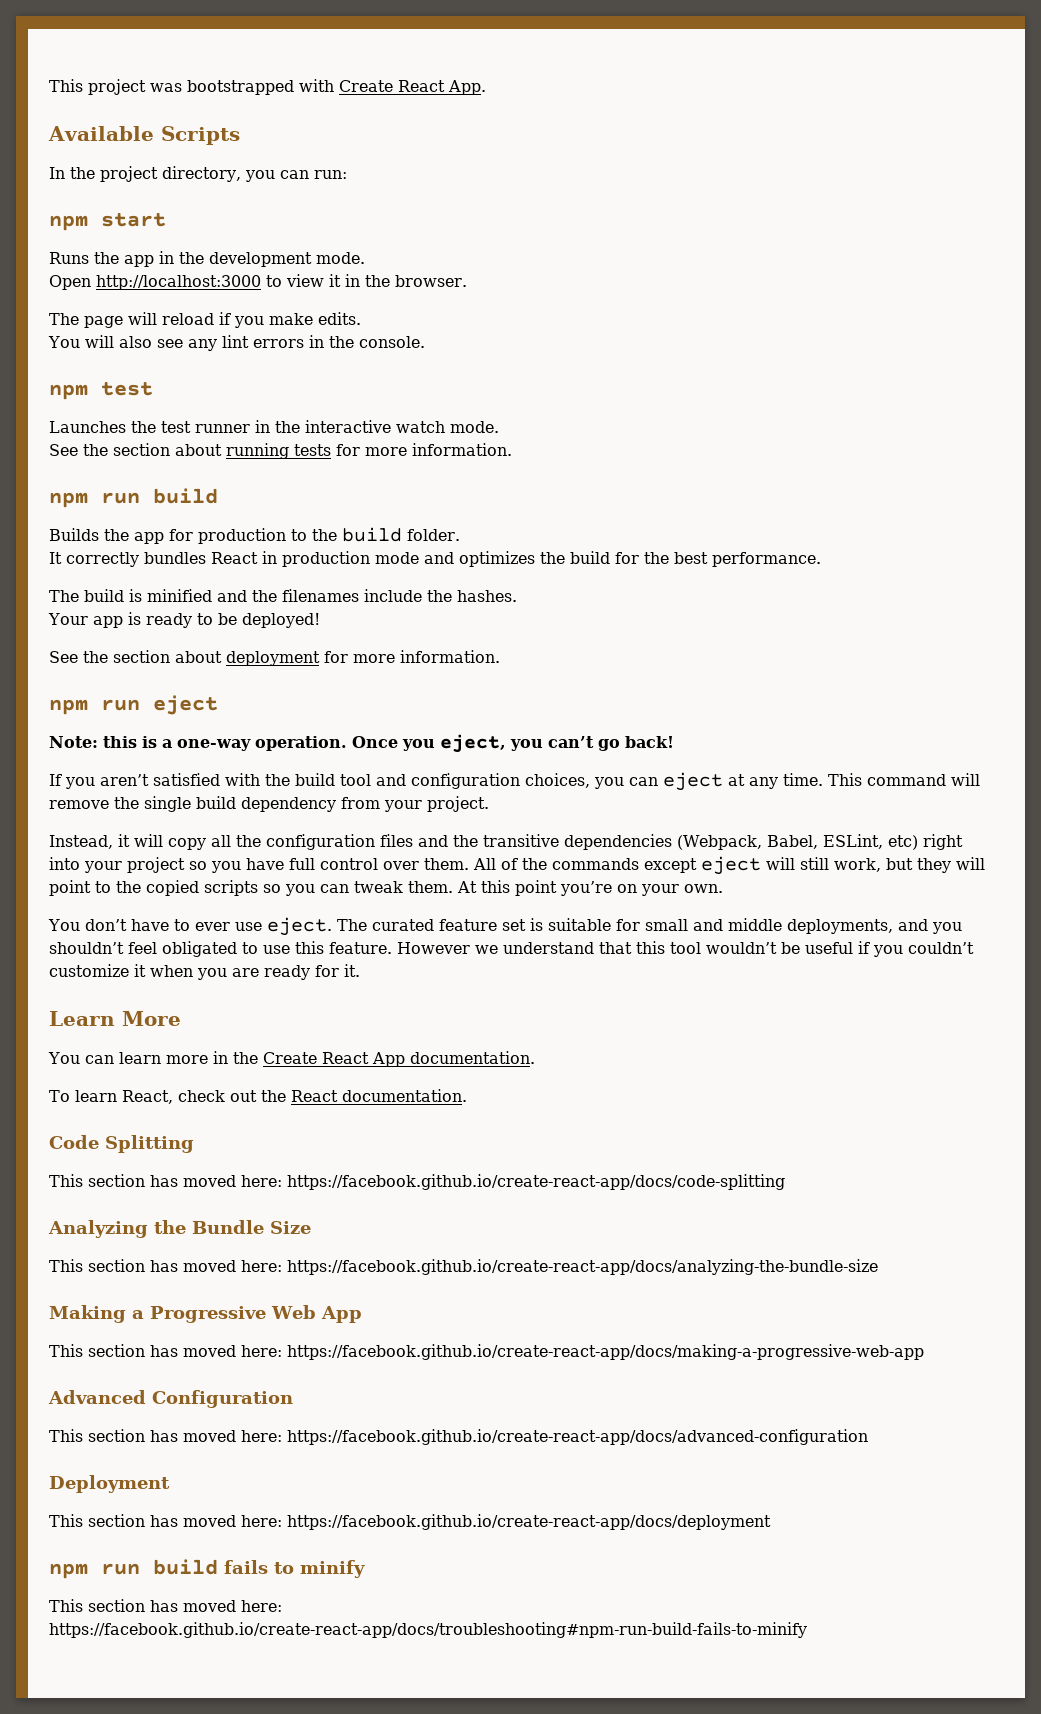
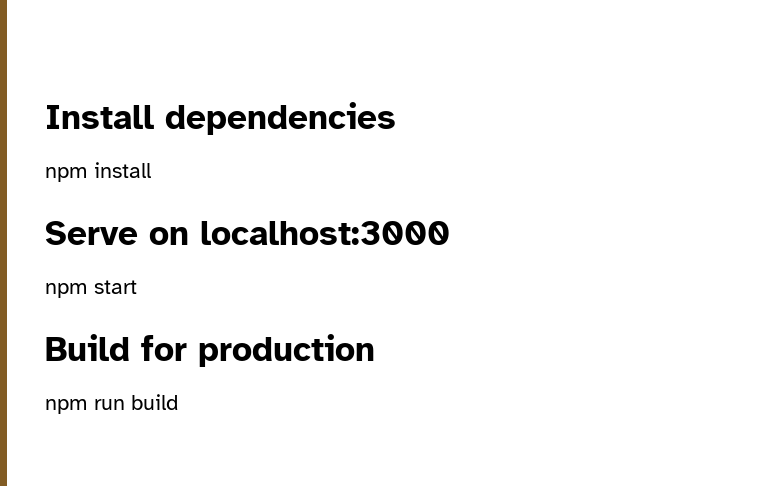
[49,79,486,95] [48,126,240,145] [49,166,347,182] [49,213,166,231] [49,251,365,267] [49,274,467,290] [49,312,361,328] [48,335,425,351] [49,382,153,400] [49,420,499,433] [49,443,512,459] [49,488,218,508] [49,527,460,544] [49,551,821,567] [49,589,517,602] [48,612,320,628] [49,650,500,666] [49,695,218,715] [49,734,674,753] [49,772,980,791] [49,796,489,812] [49,834,963,850] [49,856,985,875] [49,880,723,896] [48,917,962,936] [49,941,974,957] [49,964,360,980] [49,1011,181,1026] [48,1051,535,1067] [49,1089,467,1104] [49,1135,194,1153] [49,1174,785,1190] [48,1220,311,1238] [49,1259,878,1275] [49,1305,362,1323] [49,1344,924,1360] [48,1390,293,1408] [49,1429,868,1445] [49,1475,170,1493] [49,1514,771,1530] [49,1559,365,1579] [49,1599,282,1612] [49,1622,807,1638] This project was bootstrapped with Create React App. // Available Scripts // In the project directory, you can run: // npm start // Runs the app in the development mode. // Open http://localhost:3000 to view it in the browser. // The page will reload if you make edits. // You will also see any lint errors in the console. // npm test // Launches the test runner in the interactive watch mode. // See the section about running tests for more information. // npm run build // Builds the app for production to the build folder. // It correctly bundles React in production mode and optimizes the build for the best performance. // The build is minified and the filenames include the hashes. // Your app is ready to be deployed! // See the section about deployment for more information. // npm run eject // Note: this is a one-way operation. Once you eject, you can’t go back! // If you aren’t satisfied with the build tool and configuration choices, you can eject at any time. This command will remove the single build dependency from your project. // Instead, it will copy all the configuration files and the transitive dependencies (Webpack, Babel, ESLint, etc) right into your project so you have full control over them. All of the commands except eject will still work, but they will point to the copied scripts so you can tweak them. At this point you’re on your own. // You don’t have to ever use eject. The curated feature set is suitable for small and middle deployments, and you shouldn’t feel obligated to use this feature. However we understand that this tool wouldn’t be useful if you couldn’t customize it when you are ready for it. // Learn More // You can learn more in the Create React App documentation. // To learn React, check out the React documentation. // Code Splitting // This section has moved here: https://facebook.github.io/create-react-app/docs/code-splitting // Analyzing the Bundle Size // This section has moved here: https://facebook.github.io/create-react-app/docs/analyzing-the-bundle-size // Making a Progressive Web App // This section has moved here: https://facebook.github.io/create-react-app/docs/making-a-progressive-web-app // Advanced Configuration // This section has moved here: https://facebook.github.io/create-react-app/docs/advanced-configuration // Deployment // This section has moved here: https://facebook.github.io/create-react-app/docs/deployment // npm run build fails to minify // This section has moved here: https://facebook.github.io/create-react-app/docs/troubleshooting#npm-run-build-fails-to-minify -> [45,102,396,135] [45,162,151,182] [45,221,450,245] [45,280,137,298] [45,334,375,367] [45,394,178,414] Install dependencies // npm install // Serve on localhost:3000 // npm start // Build for production // npm run build

